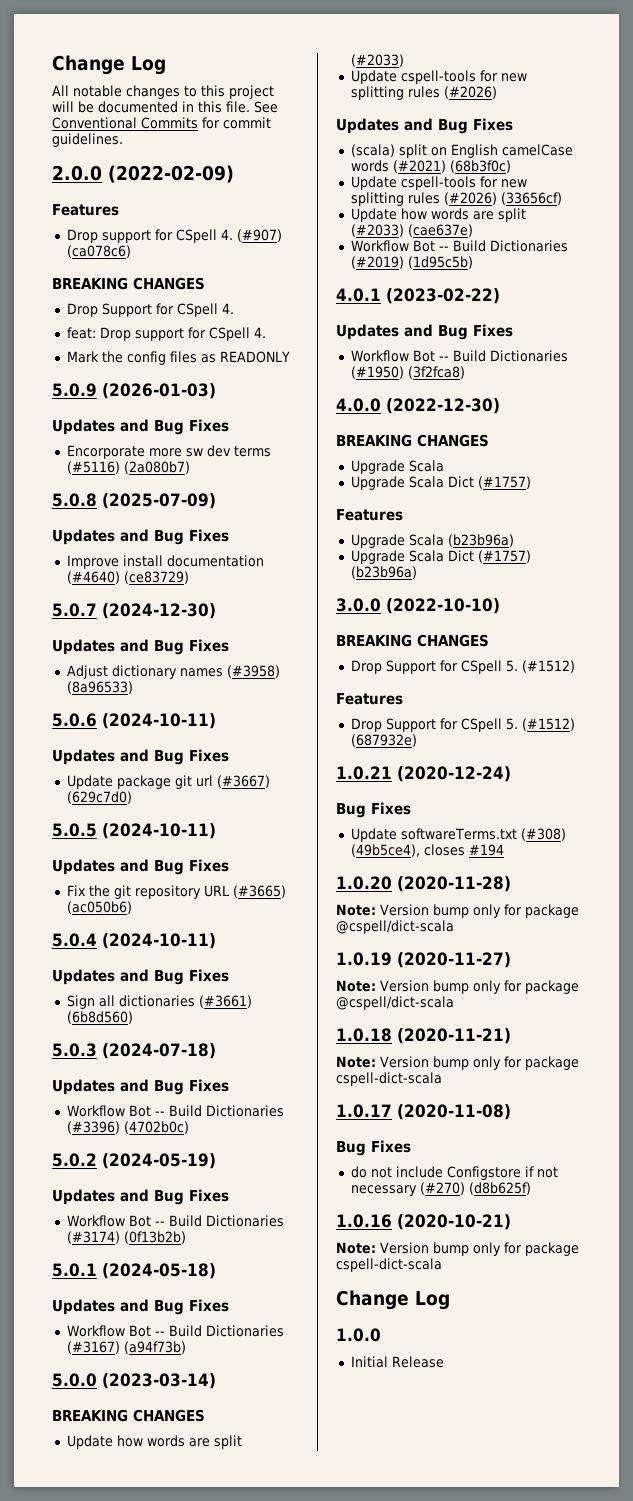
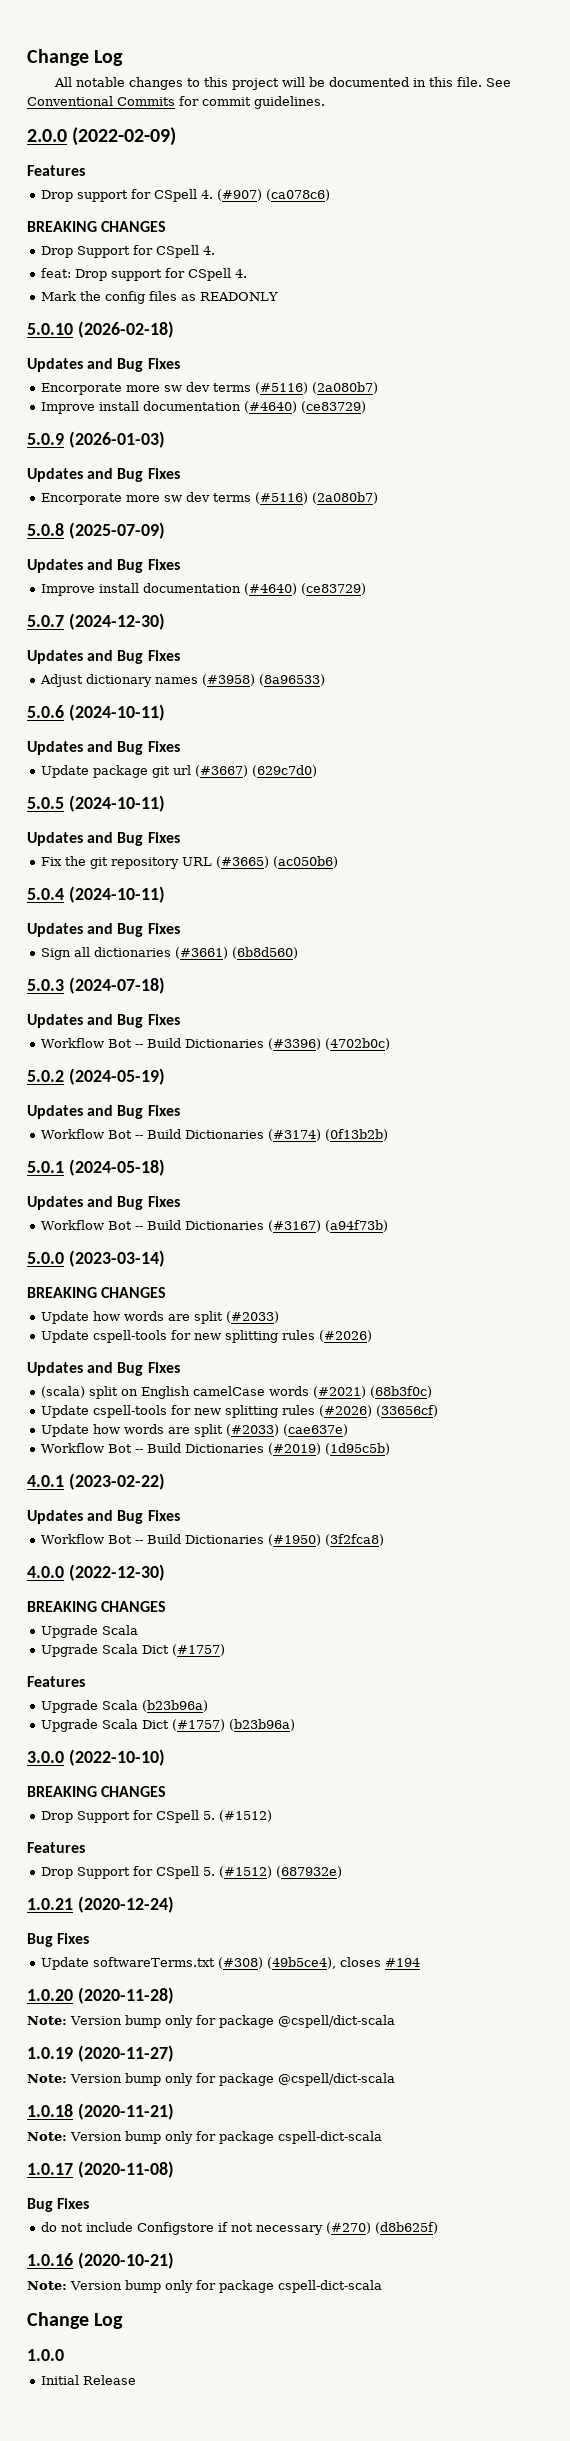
(290, 357) none -> [27,321,174,338] [27,358,180,372] [40,382,378,395] [40,401,366,414] // 5.0.10 (2026-02-18) // Updates and Bug Fixes // Encorporate more sw dev terms (#5116) (2a080b7) // Improve install documentation (#4640) (ce83729)

